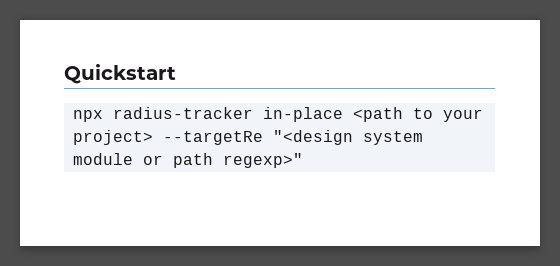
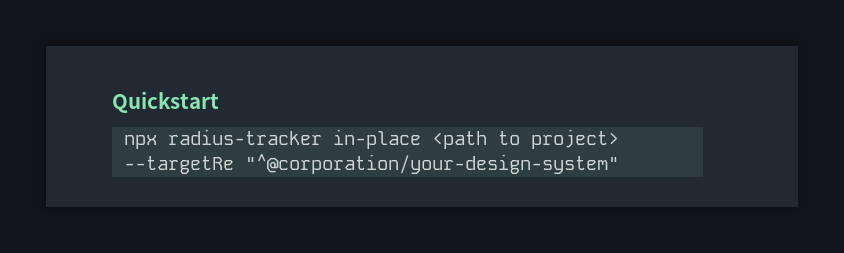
[443,109,483,122] your -> (520, 138) none
[273,130,423,145] [73,153,303,168] "<design system module or path regexp>" -> [244,154,619,174] "^@corporation/your-design-system"

